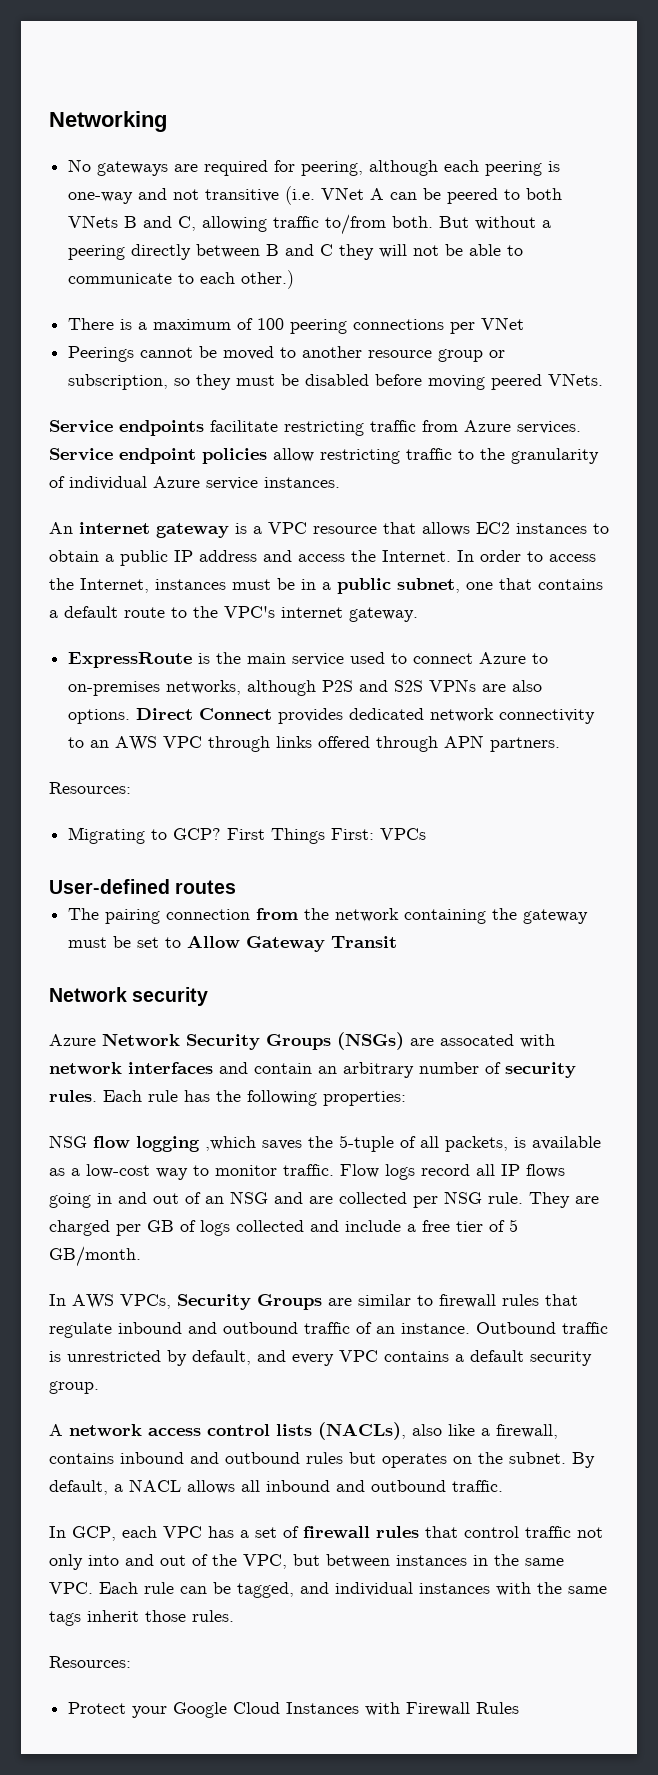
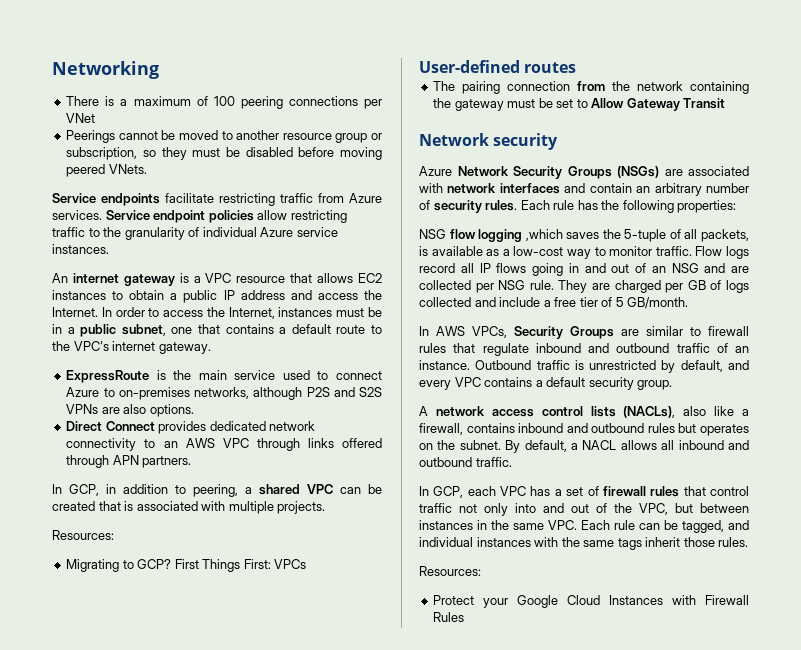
[68,159,561,176] [68,186,563,205] [68,214,552,235] [68,244,524,260] [68,270,295,289] // No gateways are required for peering, although each peering is one-way and not transitive (i.e. VNet A can be peered to both VNets B and C, allowing traffic to/from both. But without a peering directly between B and C they will not be able to communicate to each other.) -> (159, 70) none
(131, 716) none -> (194, 410) //
(561, 744) none -> [52,484,382,497] [52,501,326,514] // In GCP, in addition to peering, a shared VPC can be created that is associated with multiple projects.
[440,1034,514,1046] assocated -> [688,166,749,176] associated

